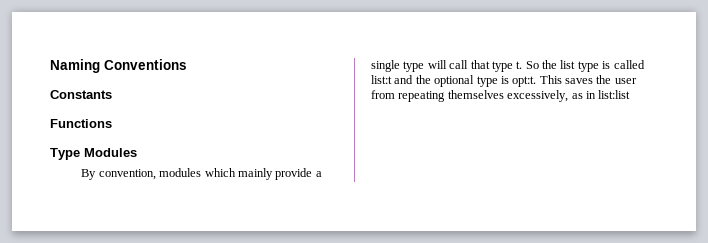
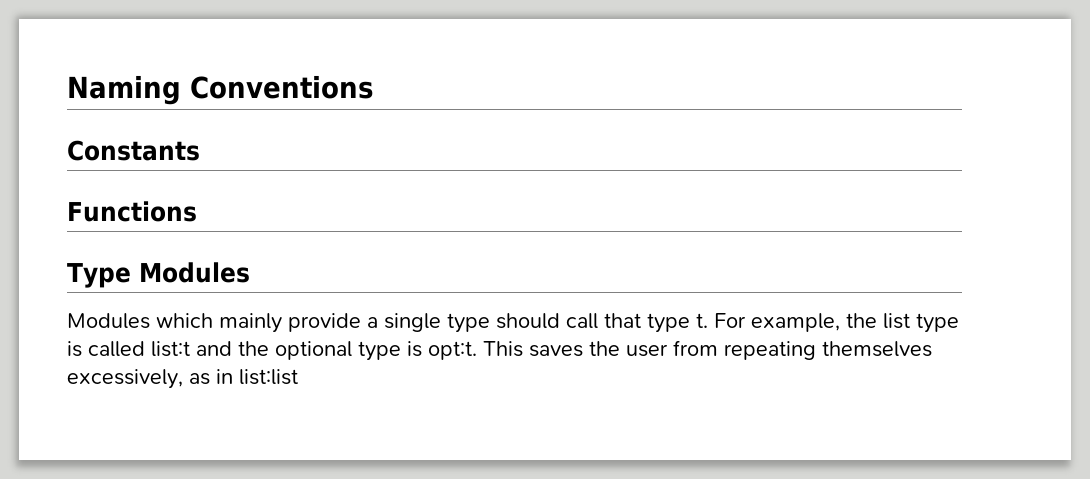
[81,168,202,180] By convention, modules -> [67,313,150,329] Modules
[427,60,447,69] will -> [496,313,560,329] should
[525,61,539,69] So -> [714,313,840,332] For example,

